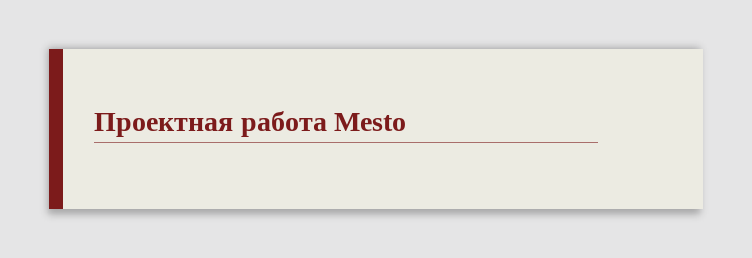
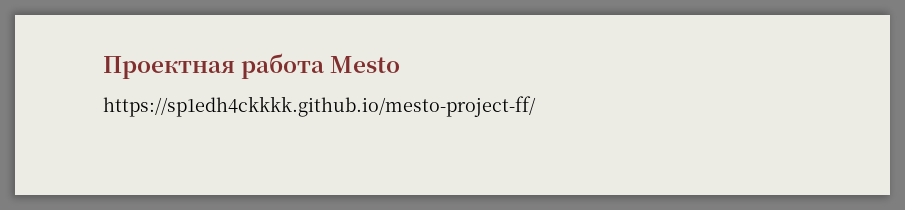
(407, 122) none -> [103,96,536,117] // https://sp1edh4ckkkk.github.io/mesto-project-ff/

